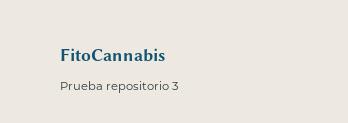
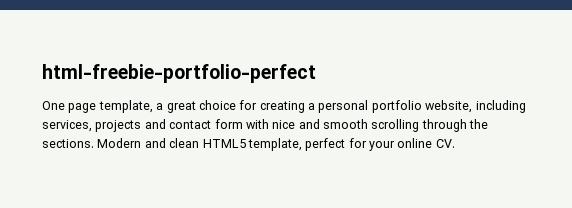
[60,48,165,62] [60,81,179,93] FitoCannabis // Prueba repositorio 3 -> [42,64,316,83] [42,100,526,113] [42,119,489,132] [42,138,455,151] html-freebie-portfolio-perfect // One page template, a great choice for creating a personal portfolio website, including services, projects and contact form with nice and smooth scrolling through the sections. Modern and clean HTML5 template, perfect for your online CV.

